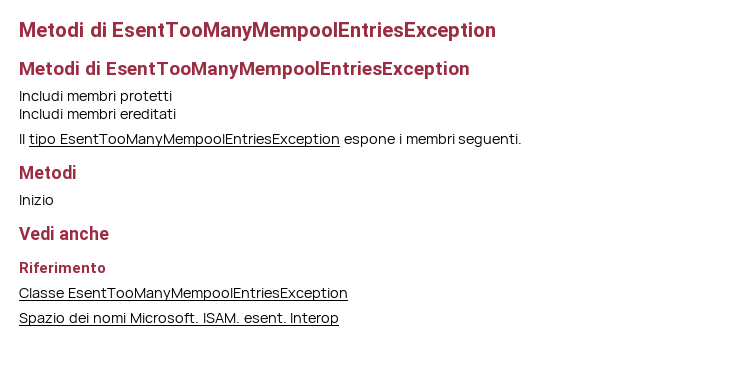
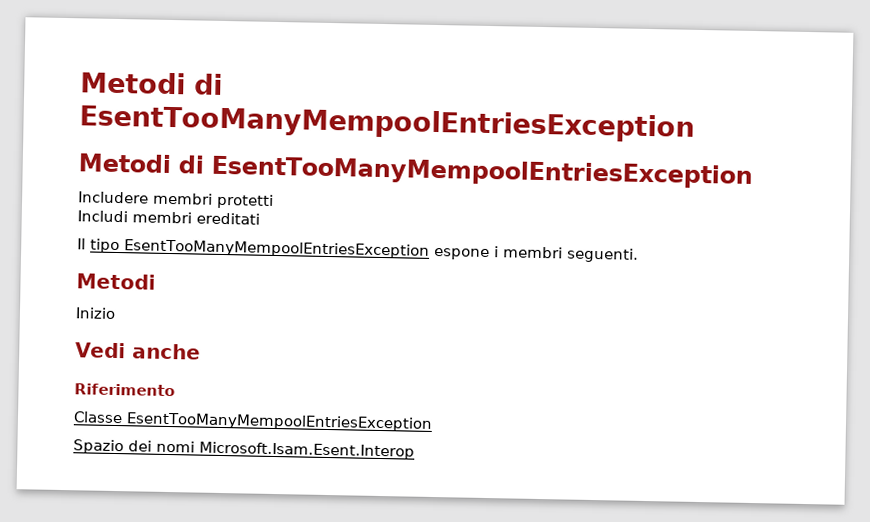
[19,91,63,101] Includi -> [78,191,149,204] Includere
[129,313,340,326] Microsoft. ISAM. esent. Interop -> [199,441,415,460] Microsoft.Isam.Esent.Interop

